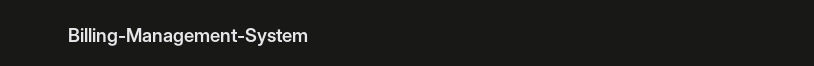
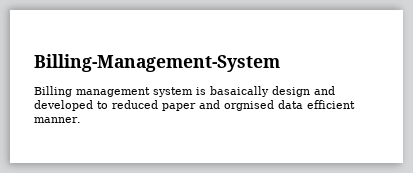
(308, 37) none -> [34,86,335,97] [34,100,355,111] [34,117,81,123] // Billing management system is basaically design and developed to reduced paper and orgnised data efficient manner.

